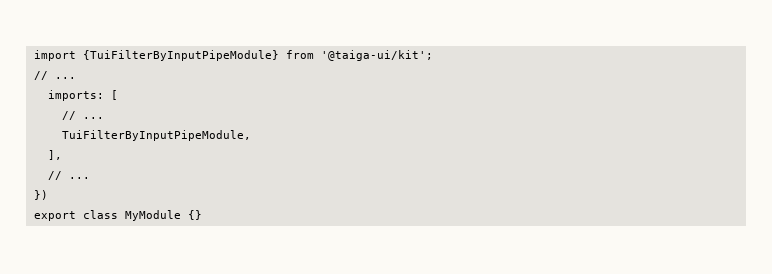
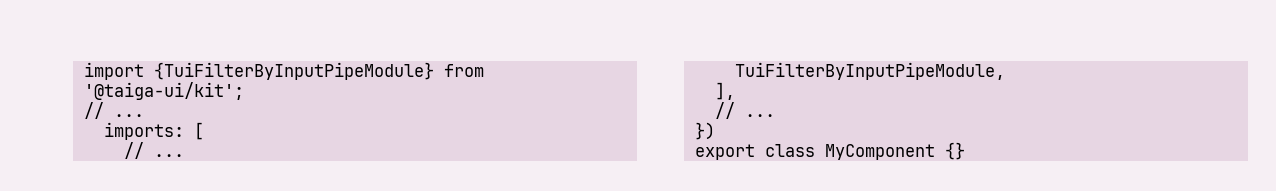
[124,210,181,221] MyModule -> [824,144,935,160] MyComponent

